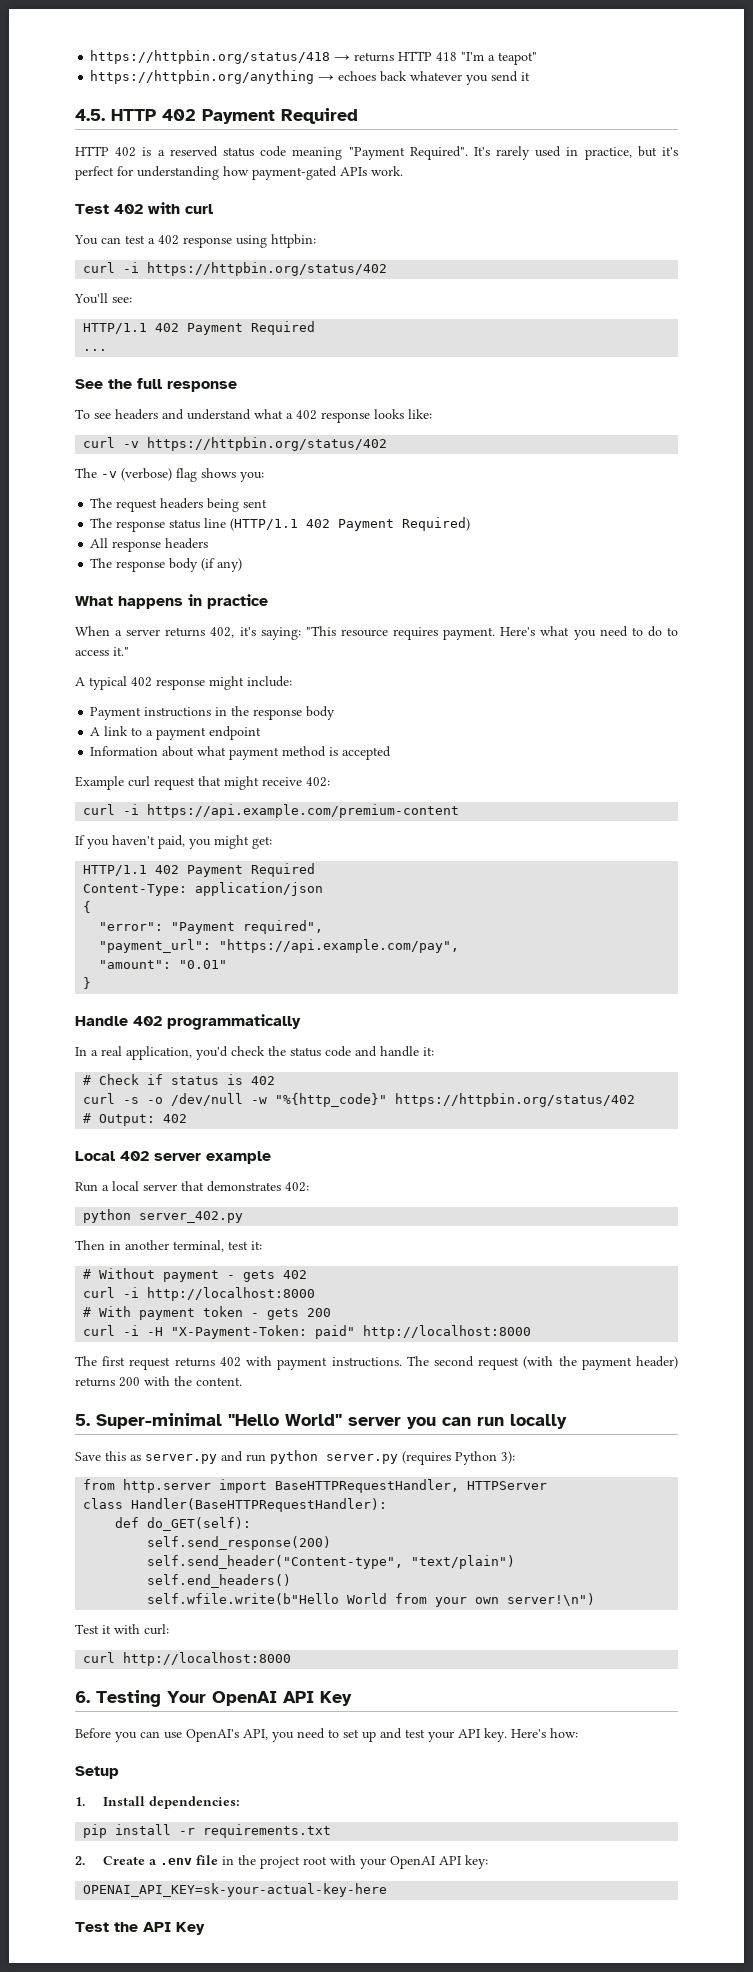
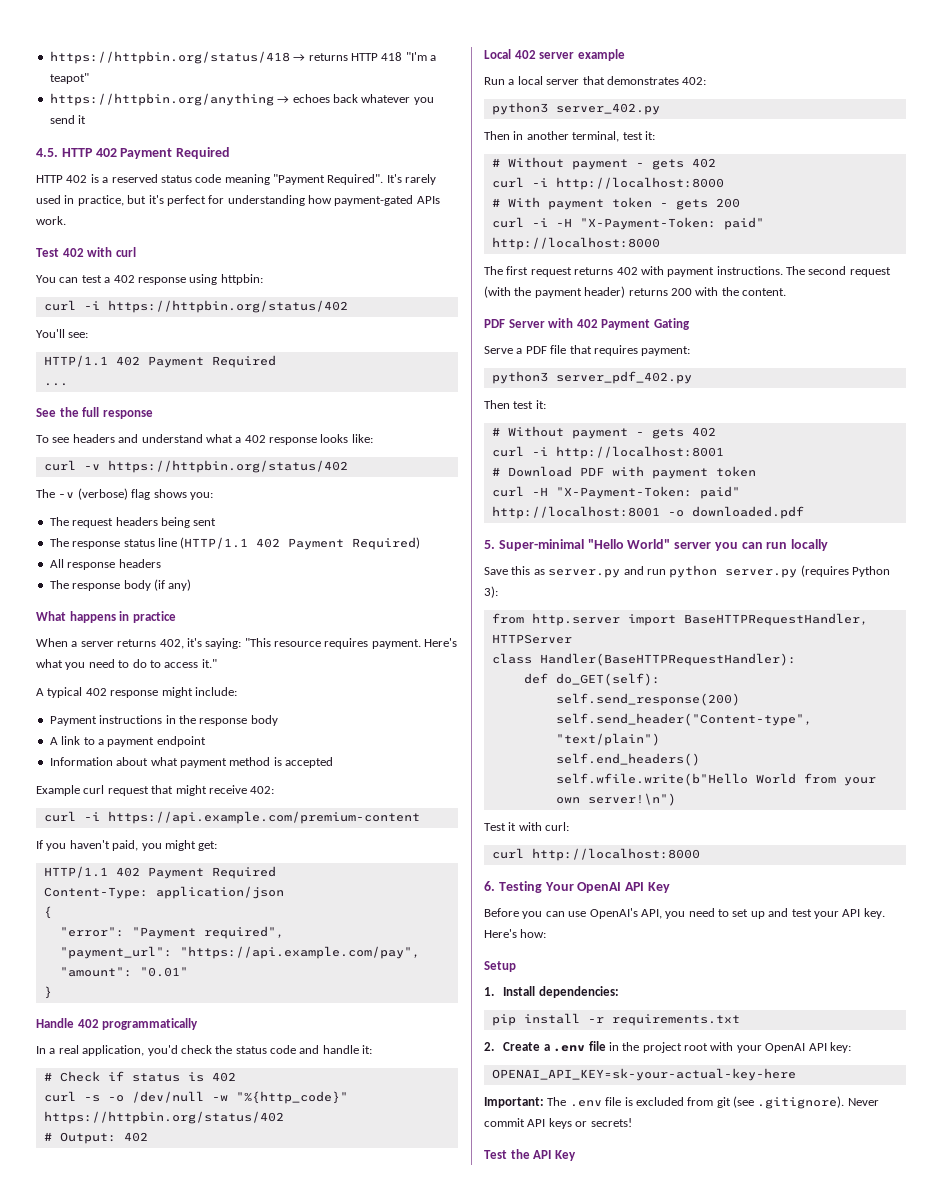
[83,1209,132,1223] python -> [491,102,548,115] python3
(242, 1381) none -> [484,318,690,330] [484,345,691,356] [491,371,692,384] [484,400,546,409] [491,426,716,439] [491,446,724,459] [491,466,756,479] [491,486,740,499] [491,506,804,519] // PDF Server with 402 Payment Gating // Serve a PDF file that requires payment: // python3 server_pdf_402.py // Then test it: // # Without payment - gets 402 // curl -i http://localhost:8001 // # Download PDF with payment token // curl -H "X-Payment-Token: paid" http://localhost:8001 -o downloaded.pdf
(388, 1890) none -> [484,1096,879,1109] [484,1118,632,1129] // Important: The .env file is excluded from git (see .gitignore). Never commit API keys or secrets!

